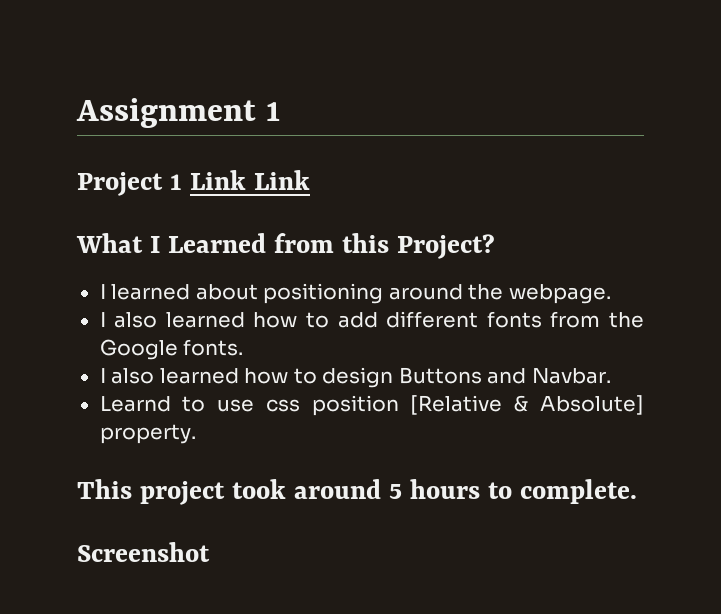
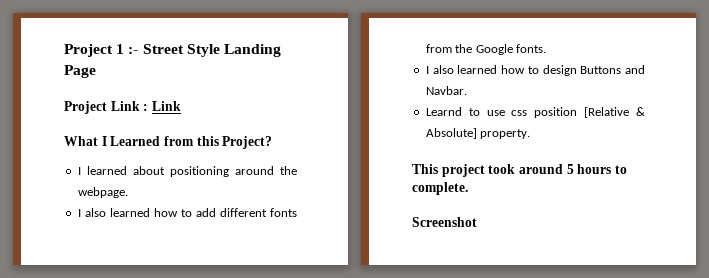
[76,98,280,128] [77,170,246,196] Assignment 1 // Project 1 Link -> [64,44,281,57] [64,65,96,78] [64,101,149,114] Project 1 :- Street Style Landing Page // Project Link :

